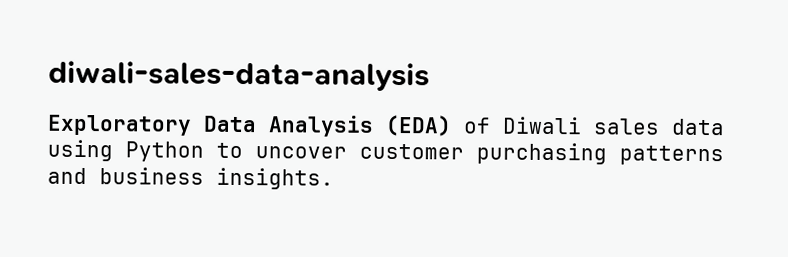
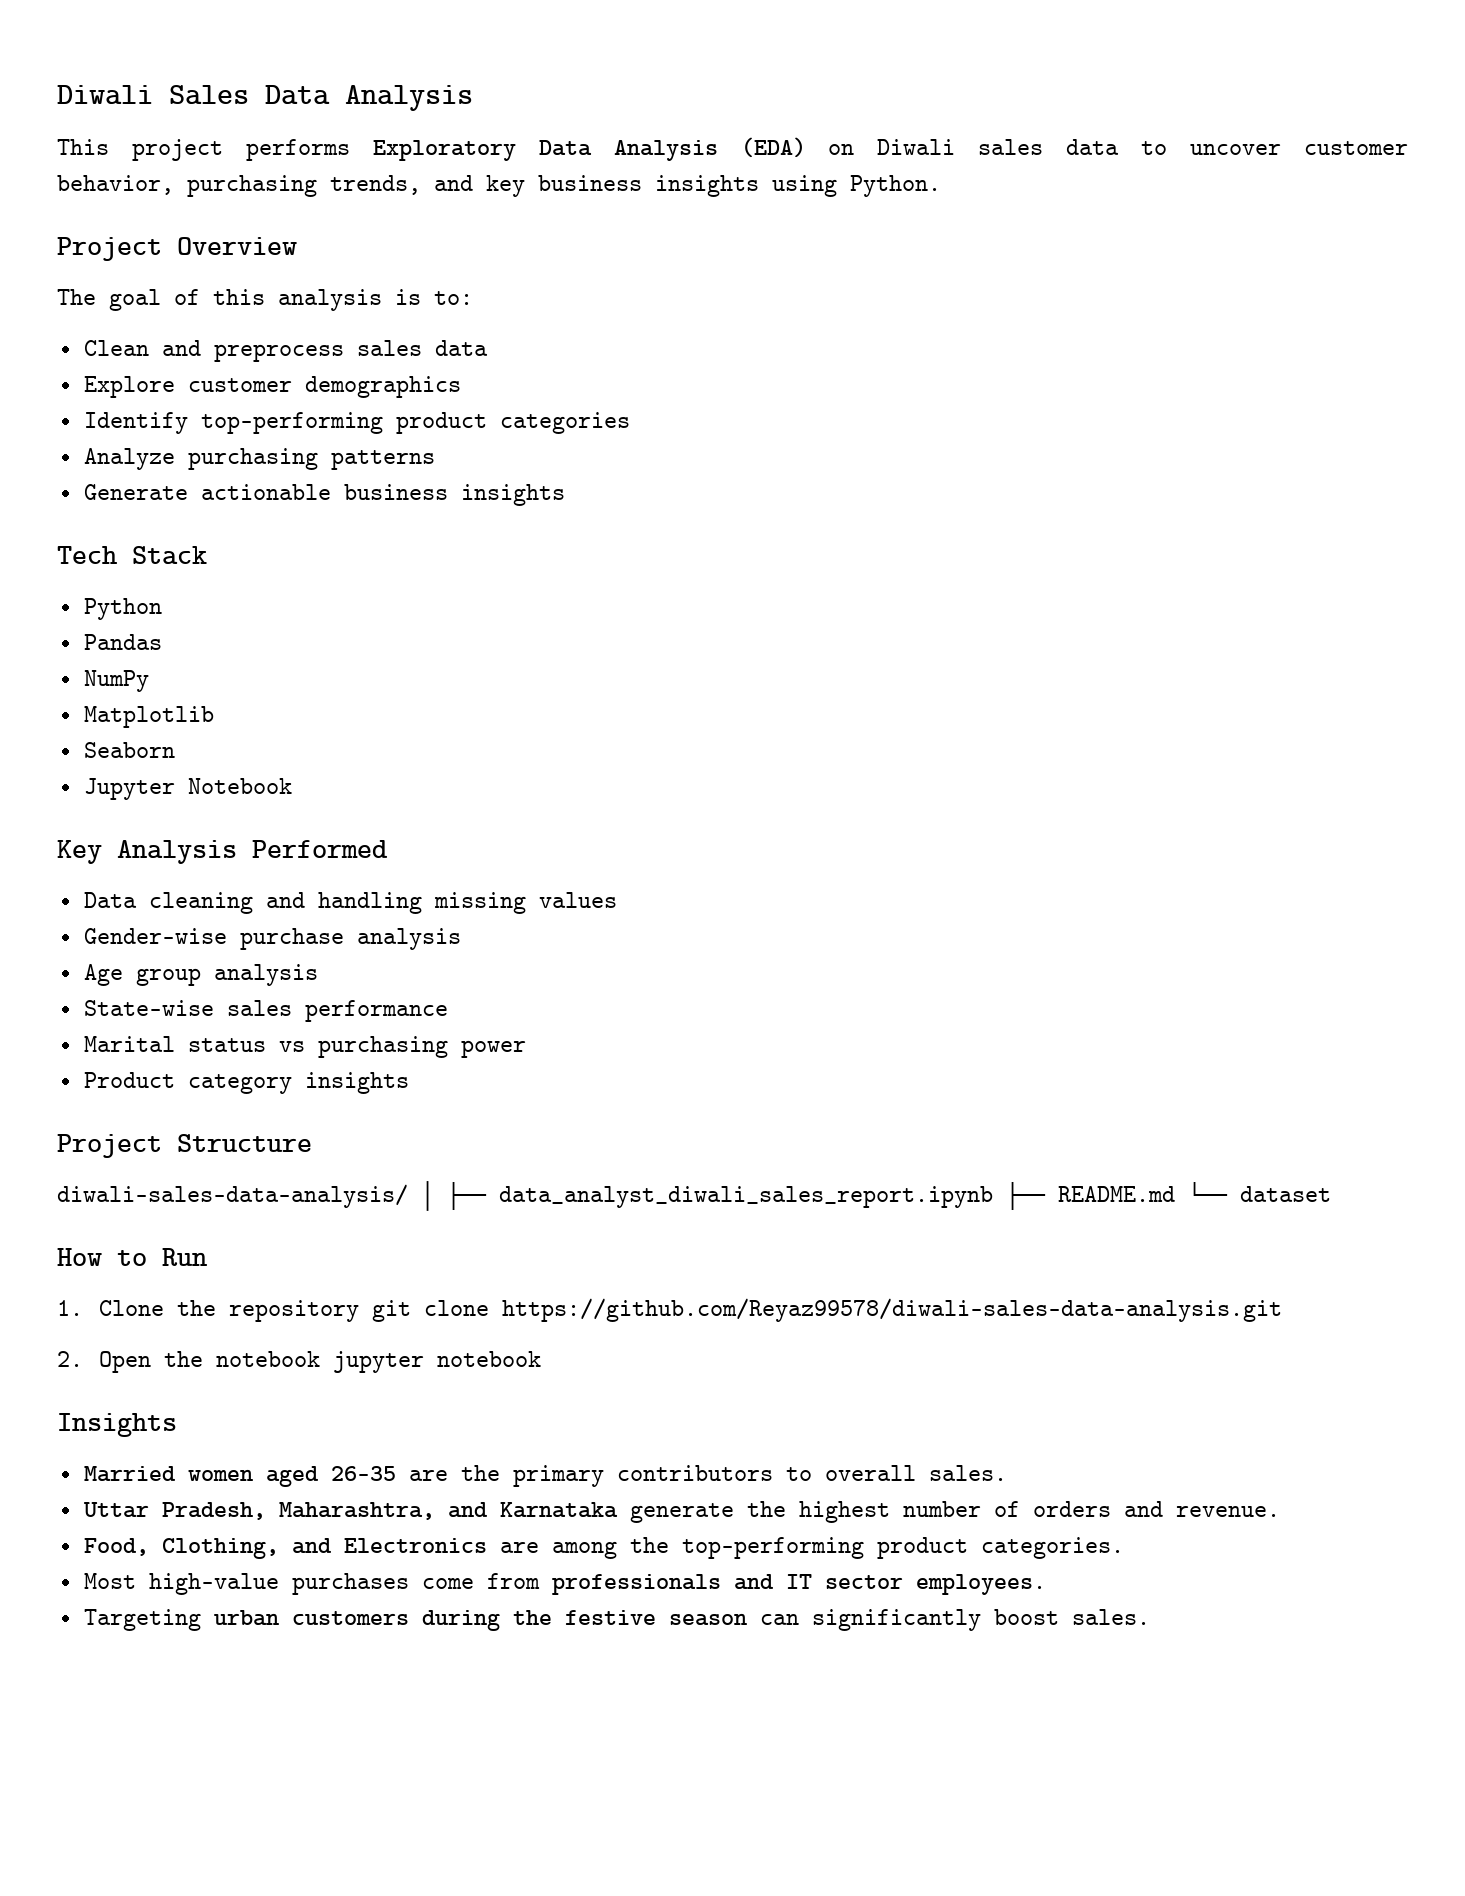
[48,60,430,92] diwali-sales-data-analysis // -> [57,85,473,111] [57,139,350,161] Diwali Sales Data Analysis // This project performs
[463,117,491,134] of -> [828,144,855,155] on
[47,139,204,162] using Python -> (1120, 147) none
[476,142,724,166] [47,167,334,190] purchasing patterns and business insights. -> [57,175,941,197] [57,237,297,261] [57,289,473,311] [83,340,488,362] [83,376,461,398] [83,412,630,434] [83,448,435,470] [83,484,565,506] [57,546,207,565] [83,598,162,620] [83,634,162,650] [83,670,149,692] [83,706,214,728] [83,742,175,758] [83,778,292,800] [57,840,388,864] [83,892,617,914] [83,928,461,950] [83,964,318,986] [83,1000,448,1022] [83,1036,526,1058] [83,1072,409,1094] [57,1134,312,1158] [57,1181,1331,1211] [57,1248,208,1266] [57,1298,1282,1322] [57,1351,541,1373] [57,1413,177,1437] [83,1465,1007,1487] [82,1501,1280,1523] [83,1537,1124,1559] [83,1573,1046,1595] [83,1609,1150,1631] behavior, purchasing trends, and key business insights using Python. // Project Overview // The goal of this analysis is to: // Clean and preprocess sales data // Explore customer demographics // Identify top-performing product categories // Analyze purchasing patterns // Generate actionable business insights // Tech Stack // Python // Pandas // NumPy // Matplotlib // Seaborn // Jupyter Notebook // Key Analysis Performed // Data cleaning and handling missing values // Gender-wise purchase analysis // Age group analysis // State-wise sales performance // Marital status vs purchasing power // Product category insights // Project Structure // diwali-sales-data-analysis/ │ ├── data_analyst_diwali_sales_report.ipynb ├── README.md └── dataset // How to Run // 1. Clone the repository git clone https://github.com/Reyaz99578/diwali-sales-data-analysis.git // 2. Open the notebook jupyter notebook // Insights // Married women aged 26–35 are the primary contributors to overall sales. // Uttar Pradesh, Maharashtra, and Karnataka generate the highest number of orders and revenue. // Food, Clothing, and Electronics are among the top-performing product categories. // Most high-value purchases come from professionals and IT sector employees. // Targeting urban customers during the festive season can significantly boost sales.

